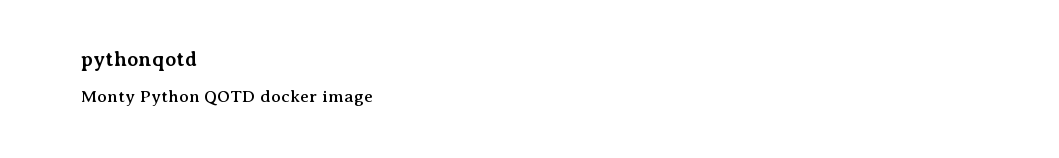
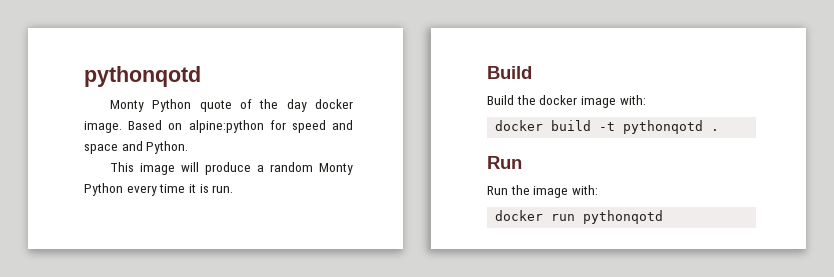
[204,90,373,106] QOTD docker image -> [199,99,353,112] [84,120,353,133] [84,141,189,154] [110,162,353,175] [84,183,234,196] [487,66,532,79] [487,95,646,108] [495,120,720,134] [487,156,522,169] [487,185,598,198] [495,210,664,224] quote of the day docker image. Based on alpine:python for speed and space and Python. // This image will produce a random Monty Python every time it is run. // Build // Build the docker image with: // docker build -t pythonqotd . // Run // Run the image with: // docker run pythonqotd

